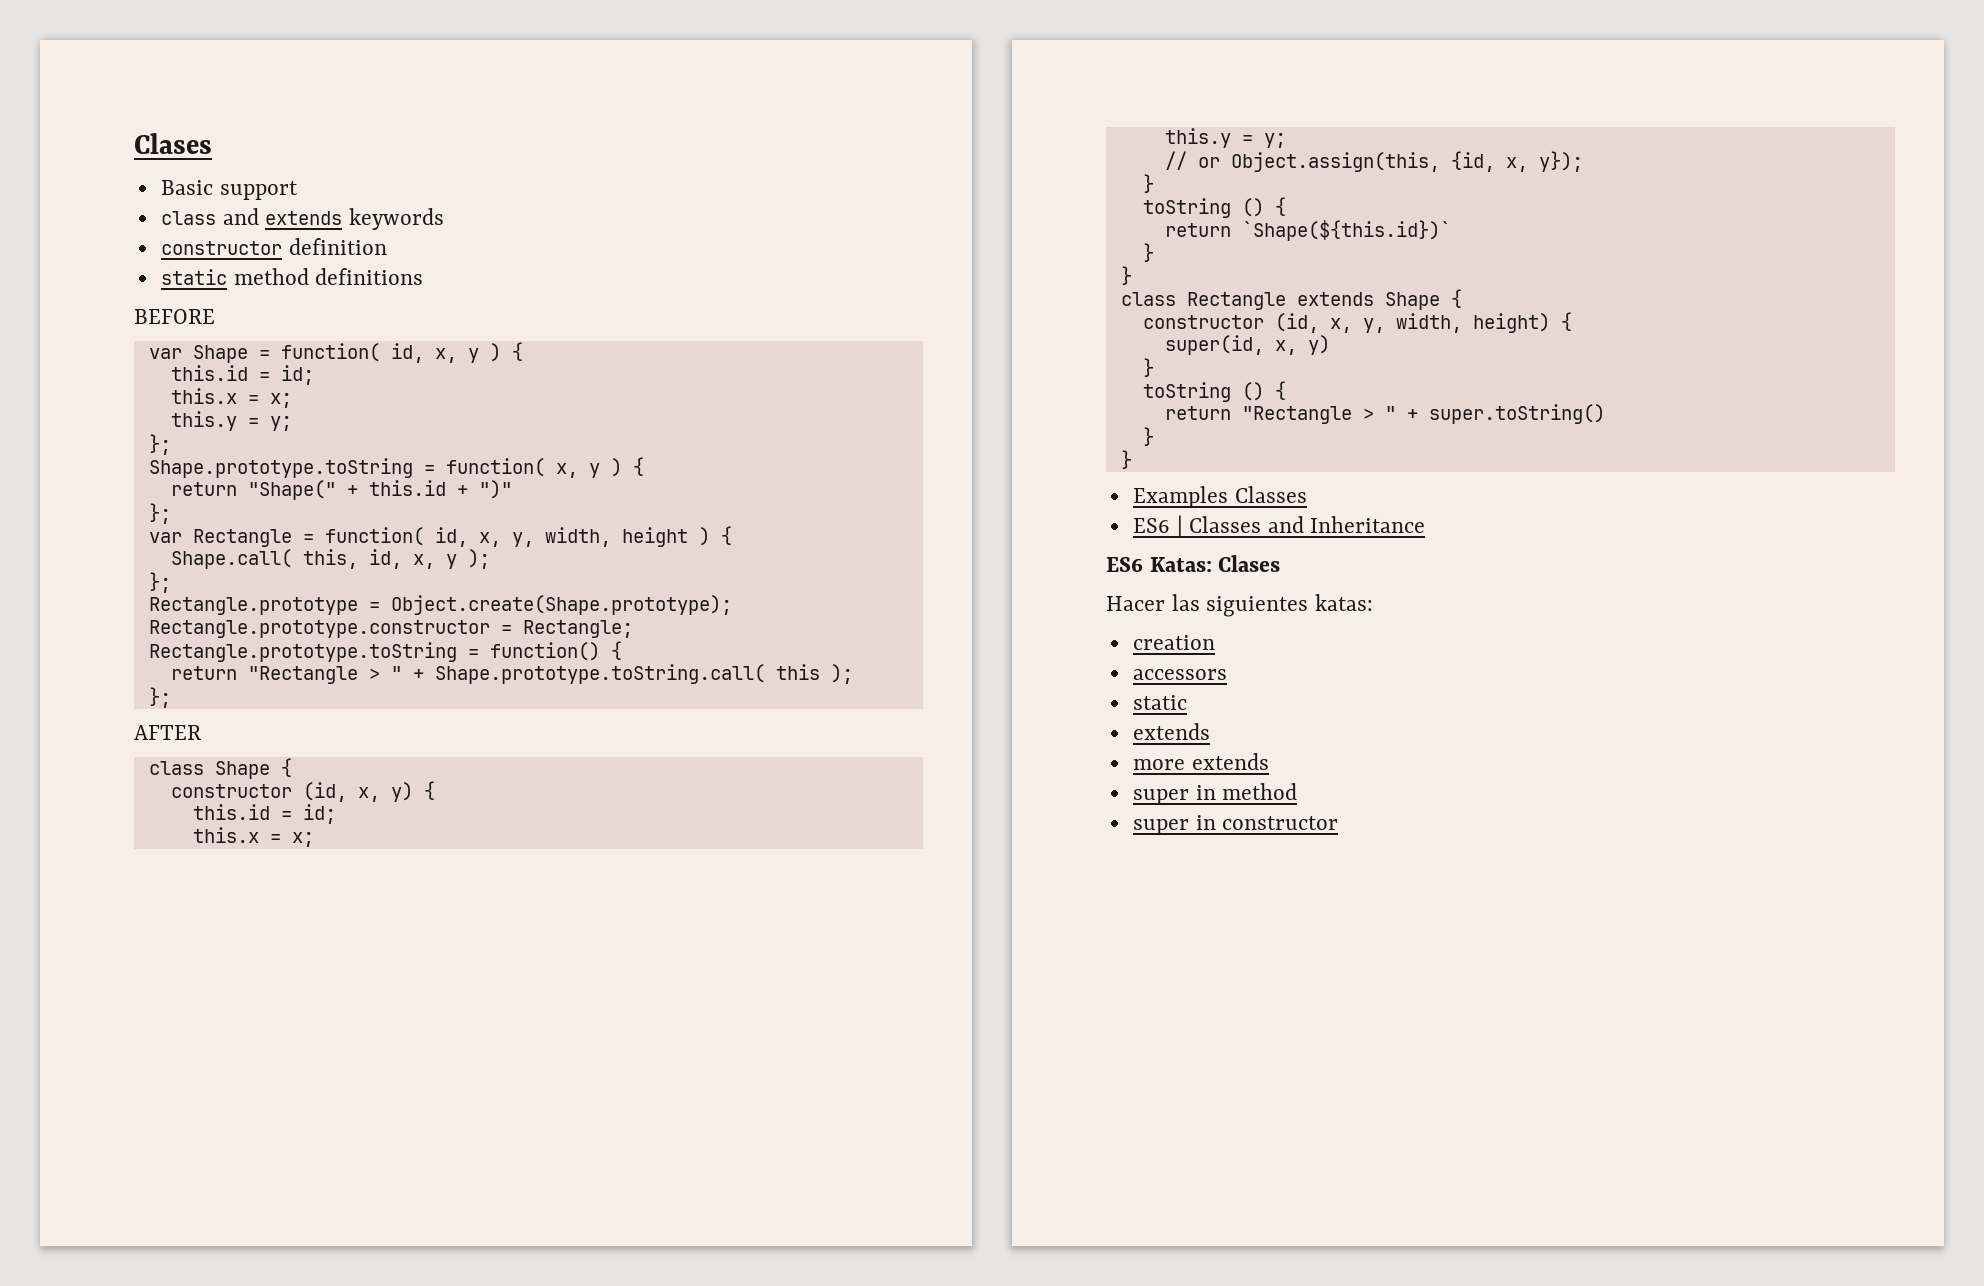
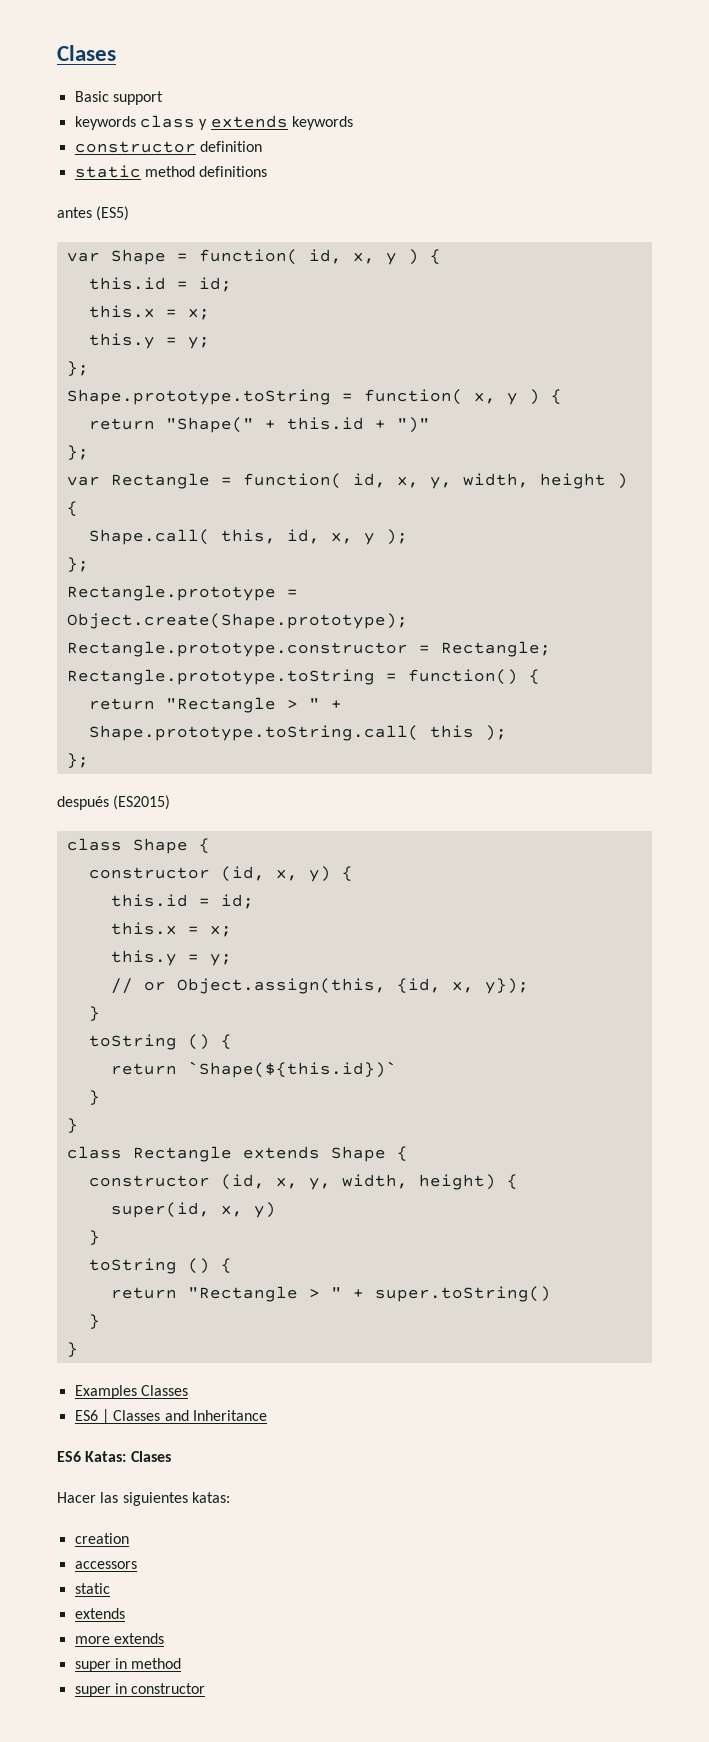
[160,208,259,225] class and -> [74,115,208,130] keywords class y
[134,309,215,324] BEFORE -> [57,206,130,221] antes (ES5)
[134,725,201,740] AFTER -> [57,795,171,810] después (ES2015)

